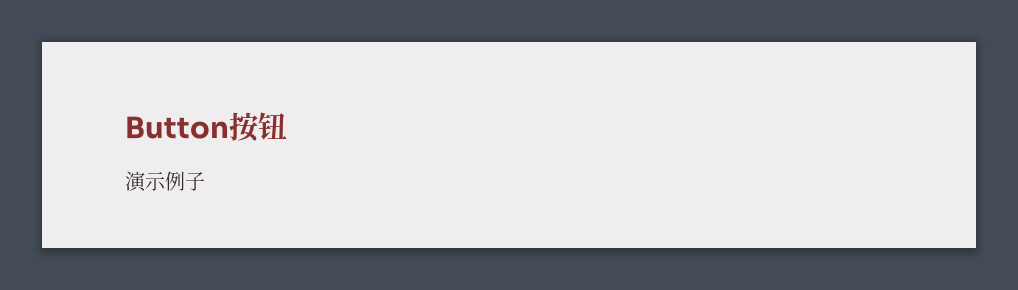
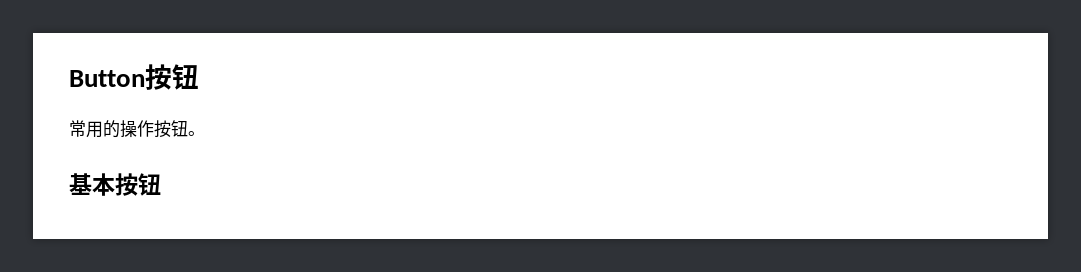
[125,171,205,192] 演示例子 -> [69,120,205,138] [69,173,161,196] 常用的操作按钮。 // 基本按钮

